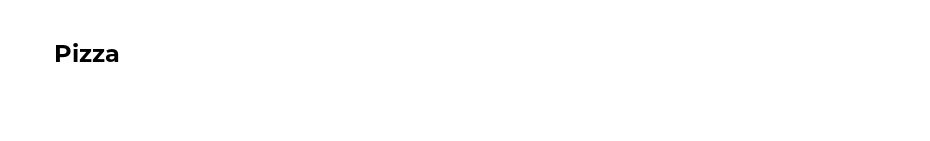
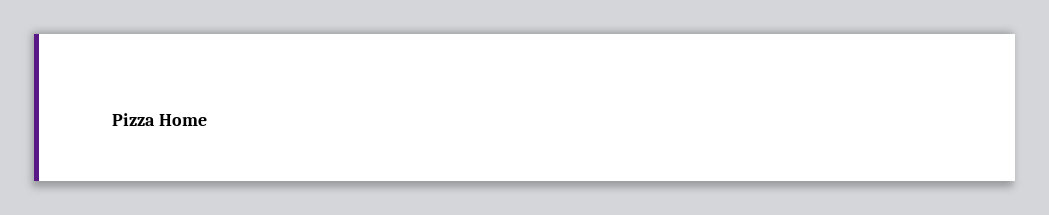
(120, 52) none -> [158,114,207,126] Home

